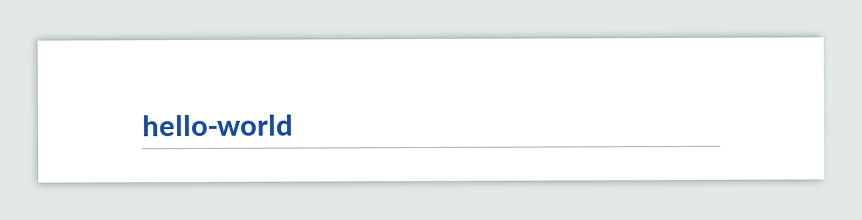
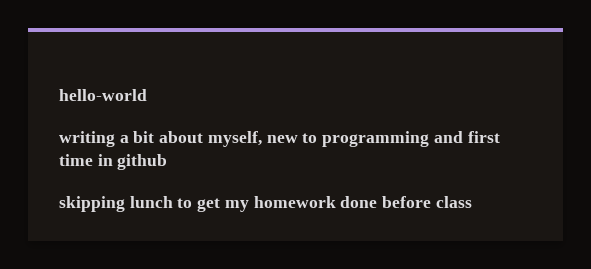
(294, 125) none -> [59,131,500,147] [59,154,168,170] [59,196,472,212] // writing a bit about myself, new to programming and first time in github // skipping lunch to get my homework done before class

